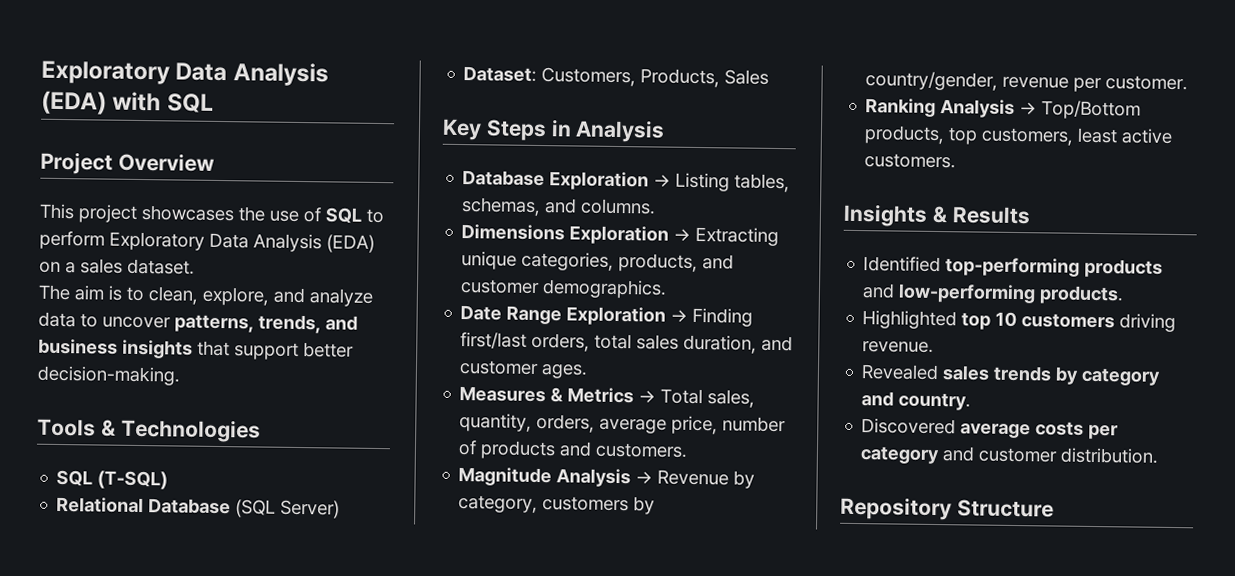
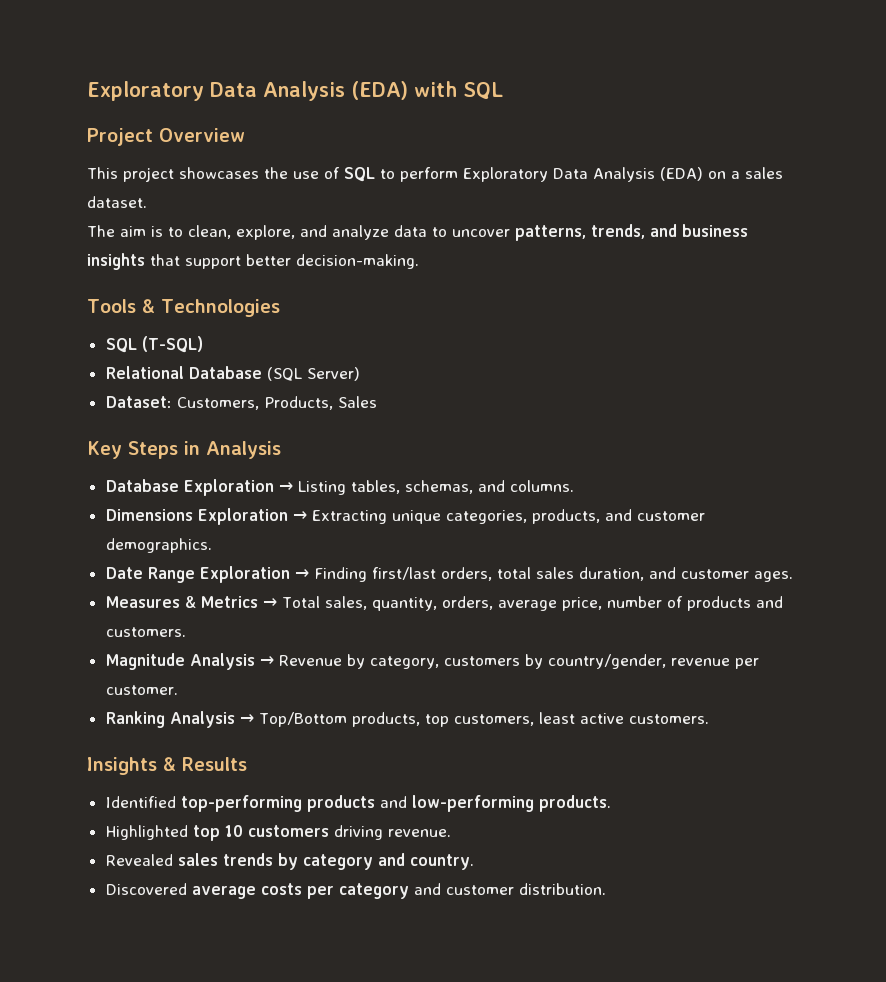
[840,496,1054,521] // Repository Structure -> (606, 889) none

